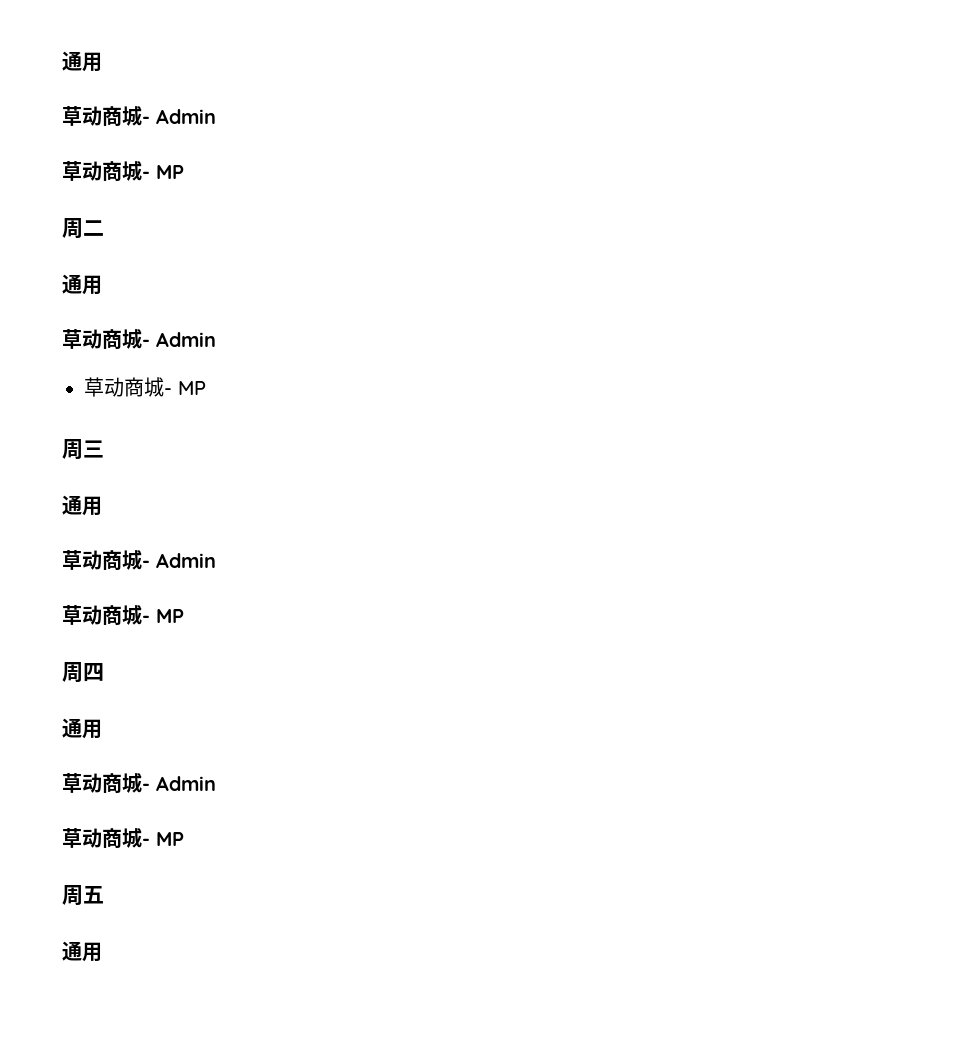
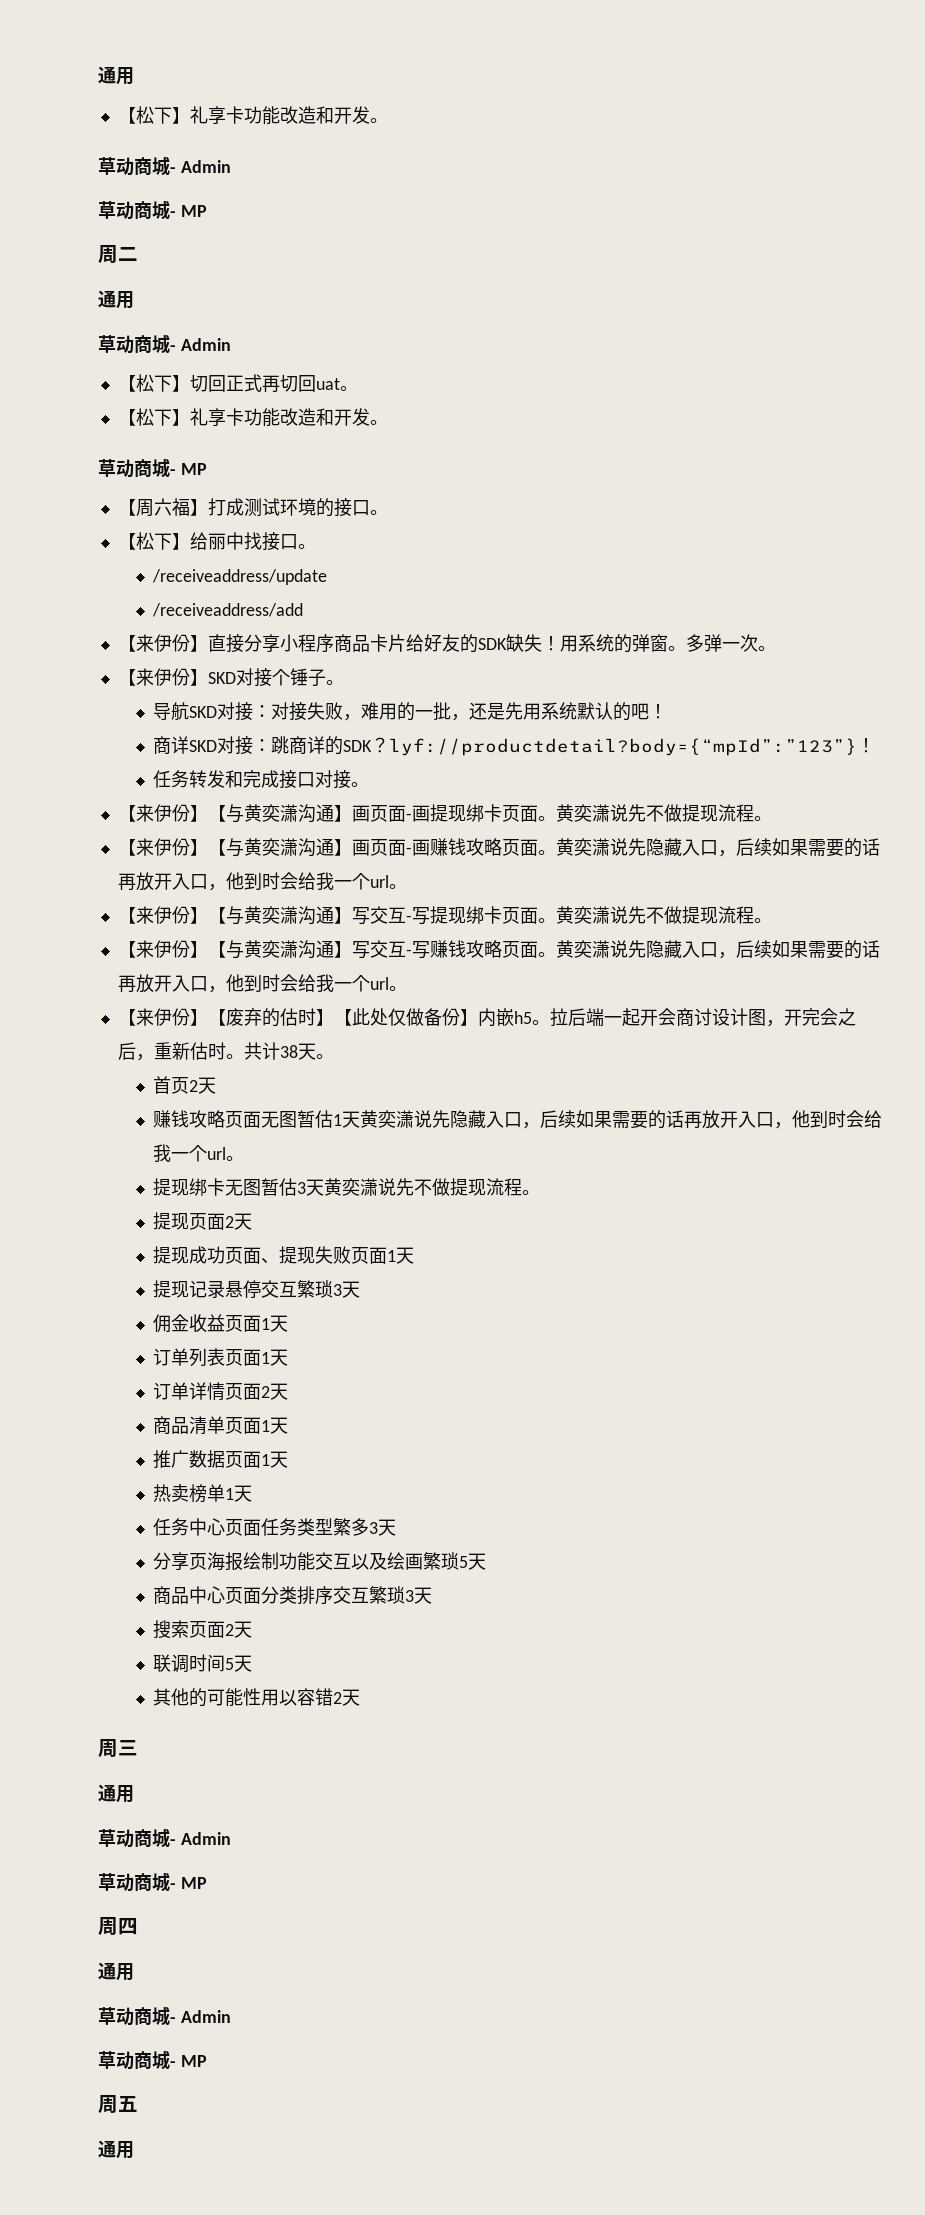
[62,51,102,72] 通用 -> [98,66,134,85] [117,106,388,125] 通用 // 【松下】礼享卡功能改造和开发。
[84,377,206,397] 草动商城- MP -> [117,374,358,393] [117,408,388,427] [98,458,207,478] [117,498,388,517] [117,532,316,551] [152,569,328,585] [152,603,304,617] [117,634,776,653] [117,668,344,687] [153,702,668,721] [153,736,876,756] [153,770,370,789] [117,804,772,823] [117,838,880,857] [117,872,407,891] [117,906,772,925] [117,940,880,959] [117,974,407,993] [117,1008,856,1027] [117,1042,334,1061] [153,1076,217,1094] [153,1110,883,1129] [153,1144,245,1162] [153,1178,541,1196] [153,1212,253,1230] [153,1246,415,1264] [153,1280,361,1298] [153,1314,289,1333] [153,1348,289,1367] [153,1382,289,1401] [153,1416,289,1435] [153,1450,289,1469] [153,1484,253,1503] [153,1518,397,1536] [153,1552,487,1571] [153,1586,433,1605] [153,1620,253,1639] [153,1654,253,1673] [153,1688,361,1707] 【松下】切回正式再切回uat。 // 【松下】礼享卡功能改造和开发。 // 草动商城- MP // 【周六福】打成测试环境的接口。 // 【松下】给丽中找接口。 // /receiveaddress/update // /receiveaddress/add // 【来伊份】直接分享小程序商品卡片给好友的SDK缺失！用系统的弹窗。多弹一次。 // 【来伊份】SKD对接个锤子。 // 导航SKD对接：对接失败，难用的一批，还是先用系统默认的吧！ // 商详SKD对接：跳商详的SDK？lyf://productdetail?body={“mpId”:”123”}！ // 任务转发和完成接口对接。 // 【来伊份】【与黄奕潇沟通】画页面-画提现绑卡页面。黄奕潇说先不做提现流程。 // 【来伊份】【与黄奕潇沟通】画页面-画赚钱攻略页面。黄奕潇说先隐藏入口，后续如果需要的话再放开入口，他到时会给我一个url。 // 【来伊份】【与黄奕潇沟通】写交互-写提现绑卡页面。黄奕潇说先不做提现流程。 // 【来伊份】【与黄奕潇沟通】写交互-写赚钱攻略页面。黄奕潇说先隐藏入口，后续如果需要的话再放开入口，他到时会给我一个url。 // 【来伊份】【废弃的估时】【此处仅做备份】内嵌h5。拉后端一起开会商讨设计图，开完会之后，重新估时。共计38天。 // 首页2天 // 赚钱攻略页面无图暂估1天黄奕潇说先隐藏入口，后续如果需要的话再放开入口，他到时会给我一个url。 // 提现绑卡无图暂估3天黄奕潇说先不做提现流程。 // 提现页面2天 // 提现成功页面、提现失败页面1天 // 提现记录悬停交互繁琐3天 // 佣金收益页面1天 // 订单列表页面1天 // 订单详情页面2天 // 商品清单页面1天 // 推广数据页面1天 // 热卖榜单1天 // 任务中心页面任务类型繁多3天 // 分享页海报绘制功能交互以及绘画繁琐5天 // 商品中心页面分类排序交互繁琐3天 // 搜索页面2天 // 联调时间5天 // 其他的可能性用以容错2天

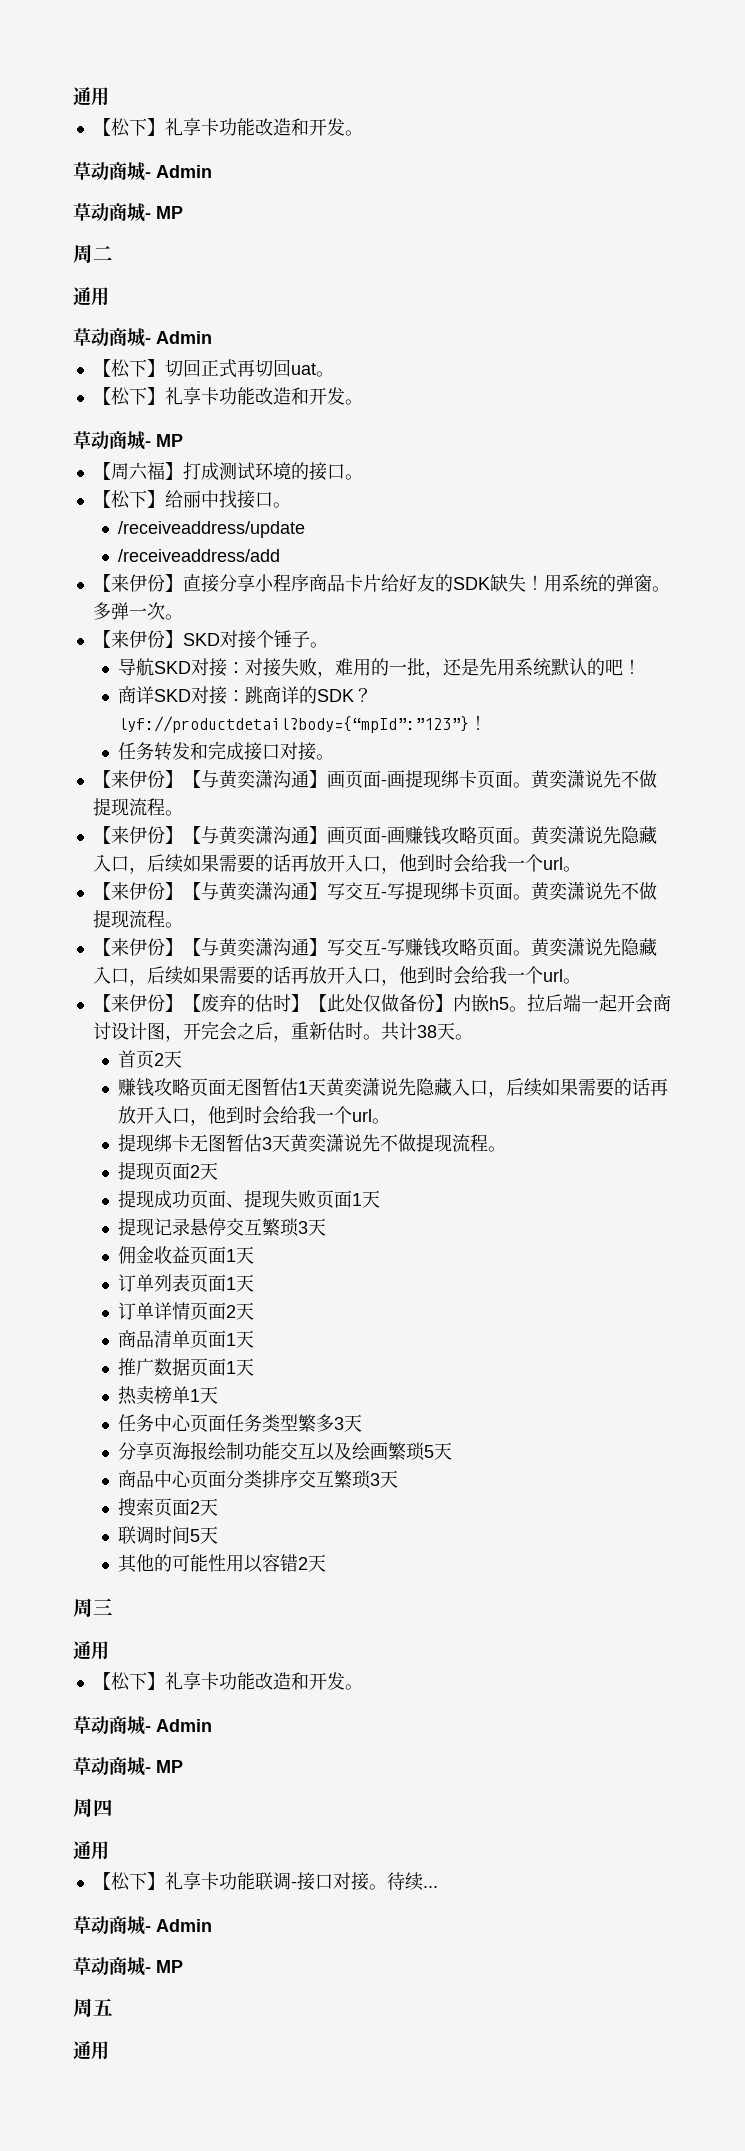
(134, 1794) none -> [92,1672,363,1691] // 【松下】礼享卡功能改造和开发。
(134, 1972) none -> [92,1872,438,1891] // 【松下】礼享卡功能联调-接口对接。待续...

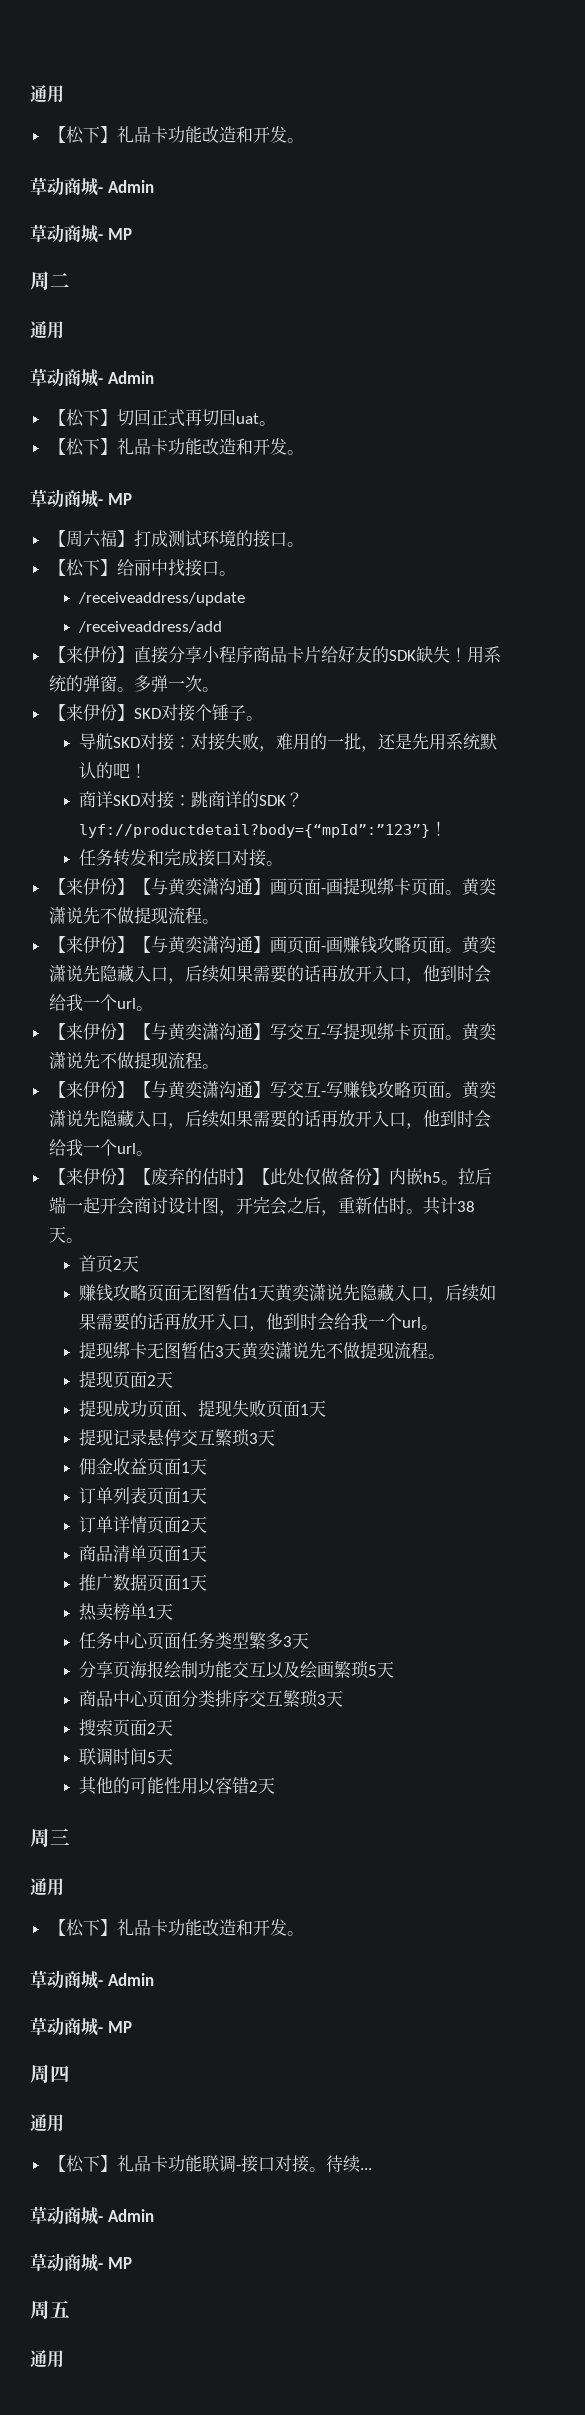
[73,87,109,106] [92,118,201,137] 通用 // 【松下】礼享 -> [30,85,64,103] [48,126,151,144] 通用 // 【松下】礼品
[182,387,201,405] 享 -> [133,438,151,455] 品
[182,1672,201,1690] 享 -> [133,1919,151,1936] 品
[182,1872,201,1890] 享 -> [133,2155,151,2172] 品

